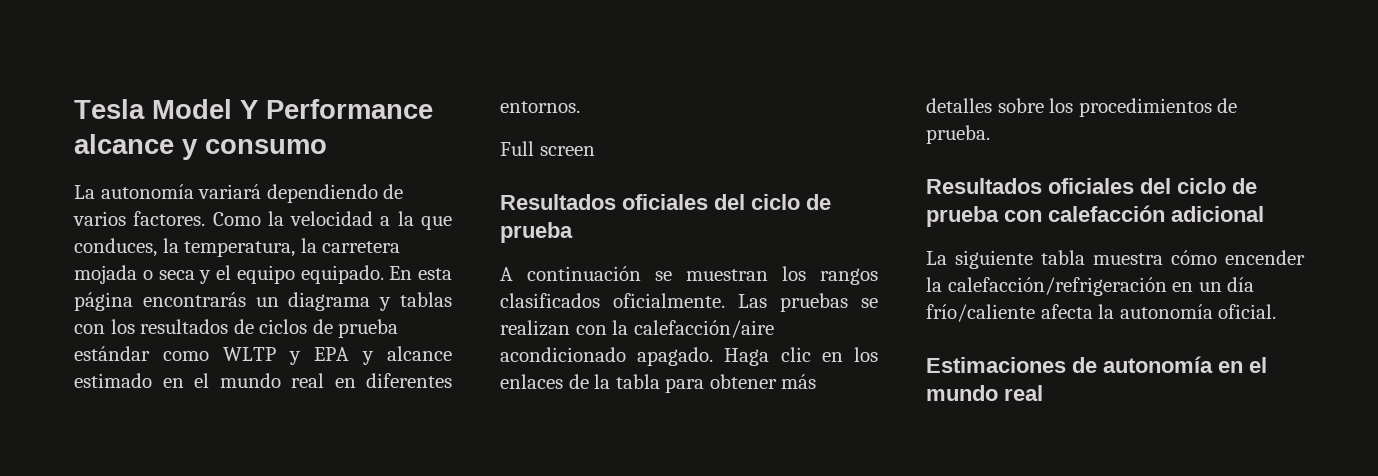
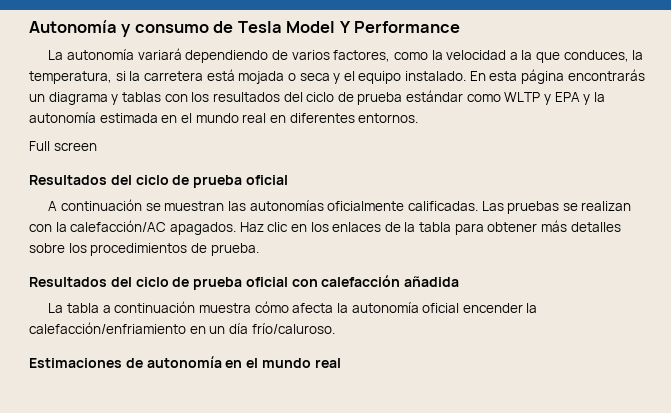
(74, 109) none -> [29,20,234,37] Autonomía y consumo de
[74,134,327,160] alcance y consumo -> (461, 27) none
[133,211,261,226] factores. Como -> [333,50,428,62] factores, como
(296, 249) none -> [115,71,126,81] si
(401, 247) none -> [206,69,235,81] está
[300,265,384,284] equipado. -> [405,71,467,81] instalado.
[233,319,308,334] de ciclos -> [283,92,335,102] del ciclo
[387,346,452,361] [74,373,152,388] alcance estimado -> [593,92,605,102] [29,112,158,123] la autonomía estimada
[622,194,831,210] [500,222,573,243] oficiales del ciclo de prueba -> [110,175,288,188] del ciclo de prueba oficial
[782,266,878,285] [500,293,725,308] los rangos clasificados oficialmente. -> [227,200,478,211] las autonomías oficialmente calificadas.
[633,320,774,338] [500,347,770,366] calefacción/aire acondicionado apagado. Haga -> [70,220,264,235] calefacción/AC apagados. Haz
[1048,178,1257,194] [926,206,999,227] oficiales del ciclo de prueba -> [110,277,288,290] del ciclo de prueba oficial
[1171,206,1264,222] [926,250,1217,269] adicional // La siguiente tabla muestra cómo -> [404,276,460,287] [48,301,460,313] añadida // La tabla a continuación muestra cómo afecta la autonomía oficial
[947,277,1167,296] calefacción/refrigeración -> [29,322,186,334] calefacción/enfriamiento
[926,304,1277,322] frío/caliente afecta la autonomía oficial. -> [251,323,335,334] frío/caluroso.

